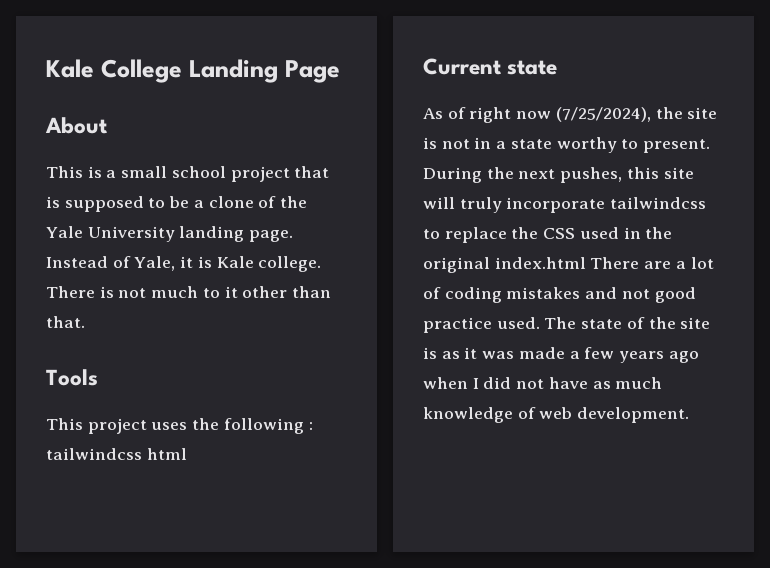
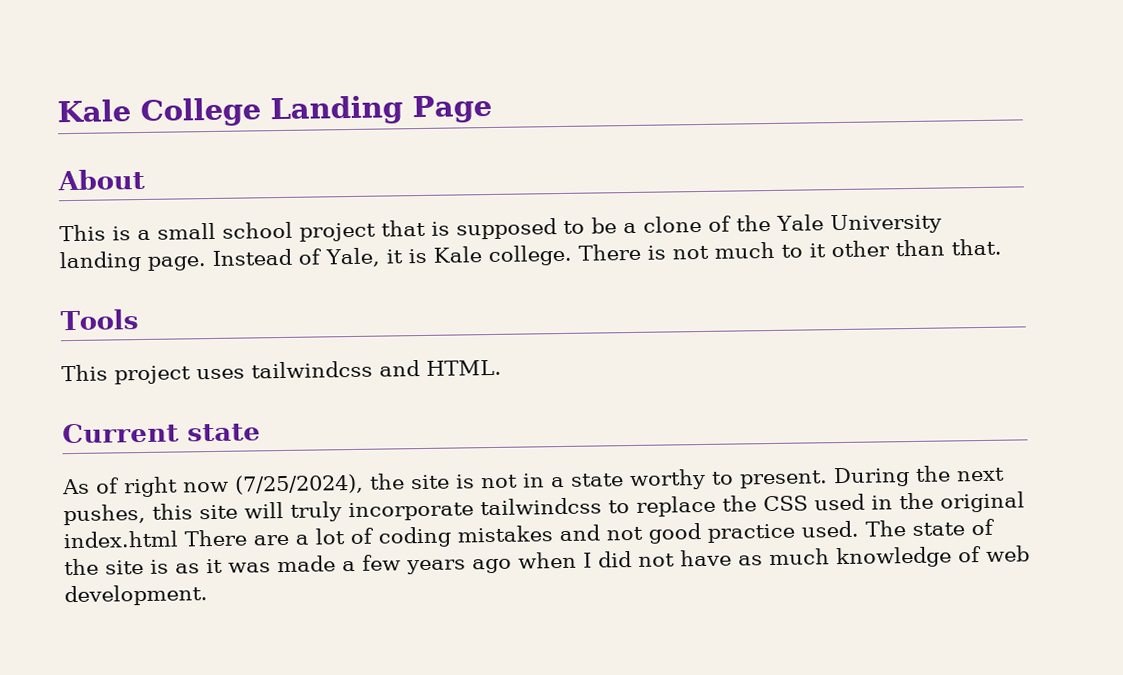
[192,418,313,434] [46,448,187,460] the following : tailwindcss html -> [251,359,502,379] tailwindcss and HTML.

